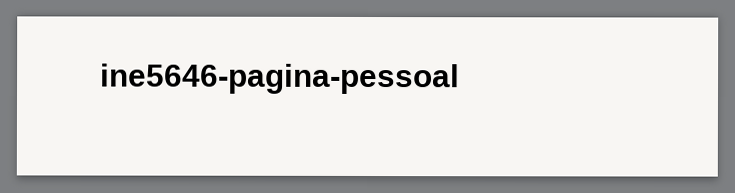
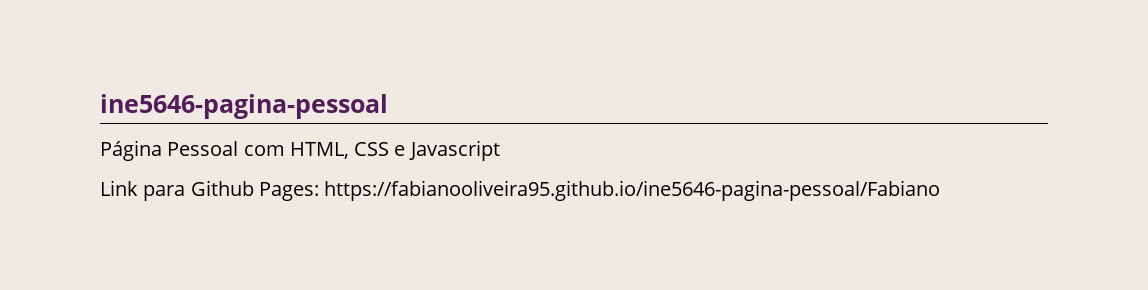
(460, 79) none -> [100,140,500,161] [100,180,941,201] // Página Pessoal com HTML, CSS e Javascript // Link para Github Pages: https://fabianooliveira95.github.io/ine5646-pagina-pessoal/Fabiano

